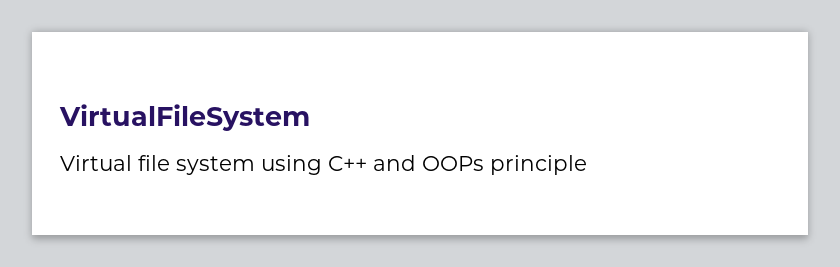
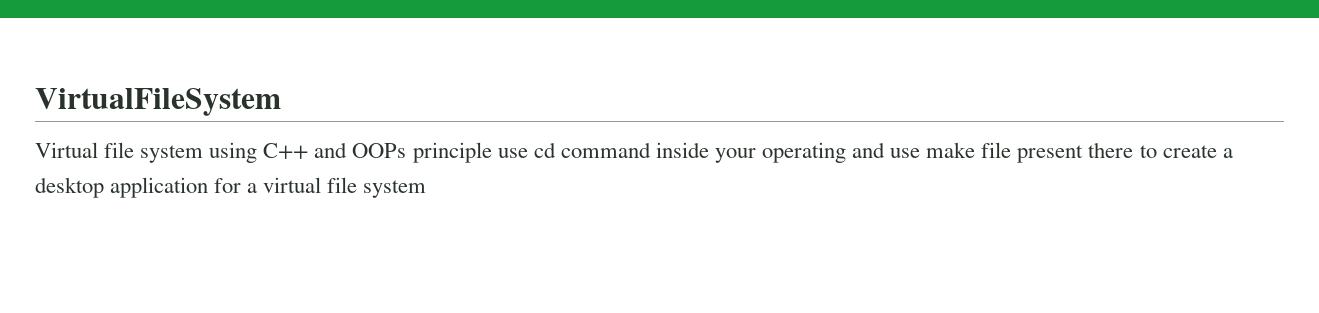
(587, 165) none -> [497,142,1233,163] [35,177,427,198] use cd command inside your operating and use make file present there to create a desktop application for a virtual file system

